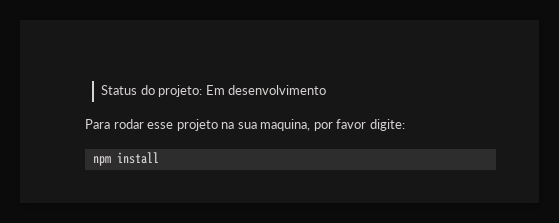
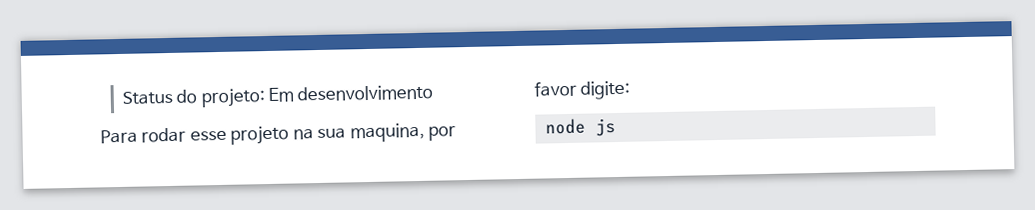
[92,152,159,166] npm install -> [544,118,616,137] node js

